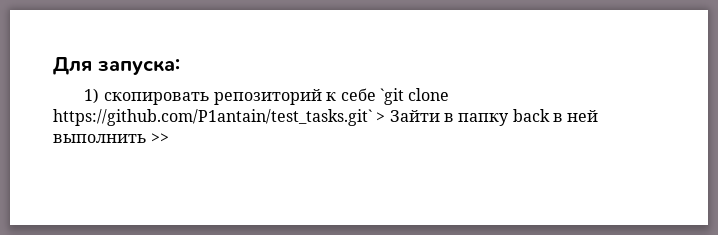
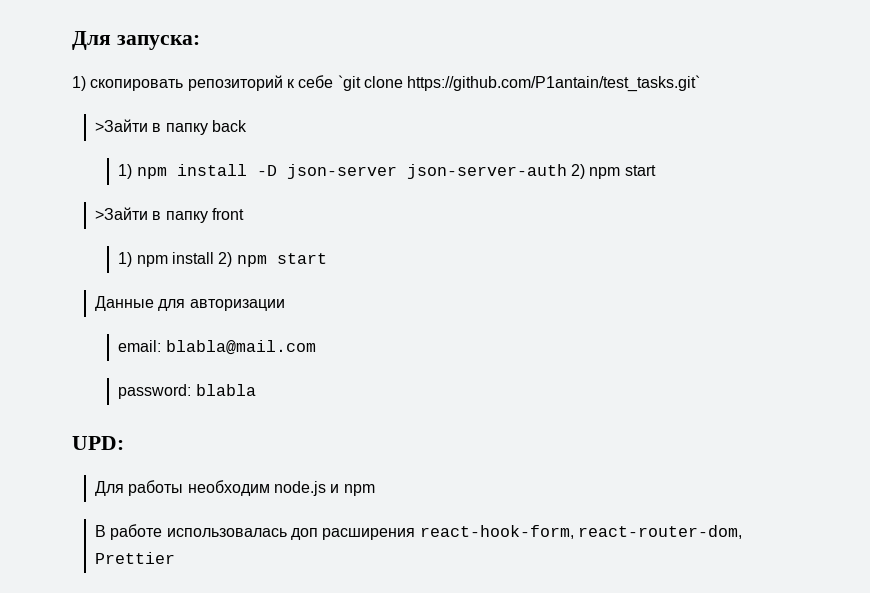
[376,110,440,122] > Зайти -> [95,119,149,132] // >Зайти
[552,110,599,122] [53,133,170,143] в ней выполнить >> -> [118,164,656,179] [95,207,245,223] [118,252,327,267] [95,296,285,311] [118,340,316,355] [118,384,256,399] [72,436,124,450] [95,480,375,496] [95,524,743,540] [95,552,176,564] // 1) npm install -D json-server json-server-auth 2) npm start // >Зайти в папку front // 1) npm install 2) npm start // Данные для авторизации // email: blabla@mail.com // password: blabla // UPD: // Для работы необходим node.js и npm // В работе использовалась доп расширения react-hook-form, react-router-dom, Prettier

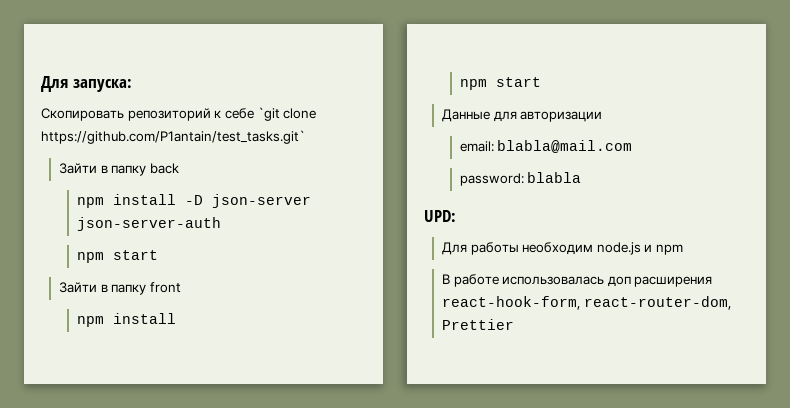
[72,76,184,91] 1) скопировать -> [41,108,124,121] Скопировать
[95,119,149,132] >Зайти -> [58,163,97,174] Зайти
[118,164,133,179] 1) -> (179, 168) none
[570,164,656,179] [95,207,149,220] 2) npm start // >Зайти -> [76,250,158,263] [58,282,97,293] // npm start // Зайти
[118,252,233,267] 1) npm install 2) -> [76,313,176,327] npm install //

